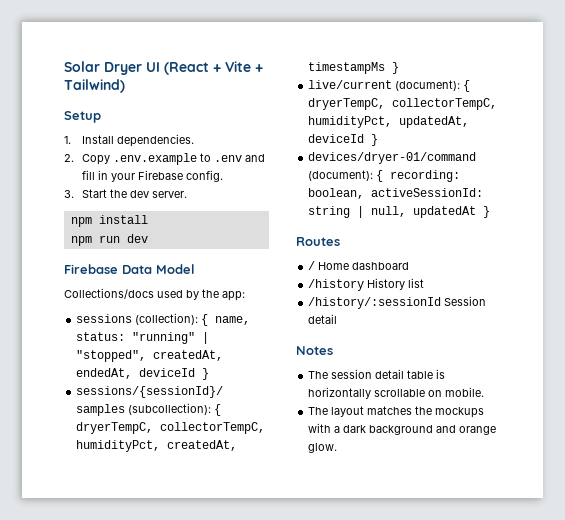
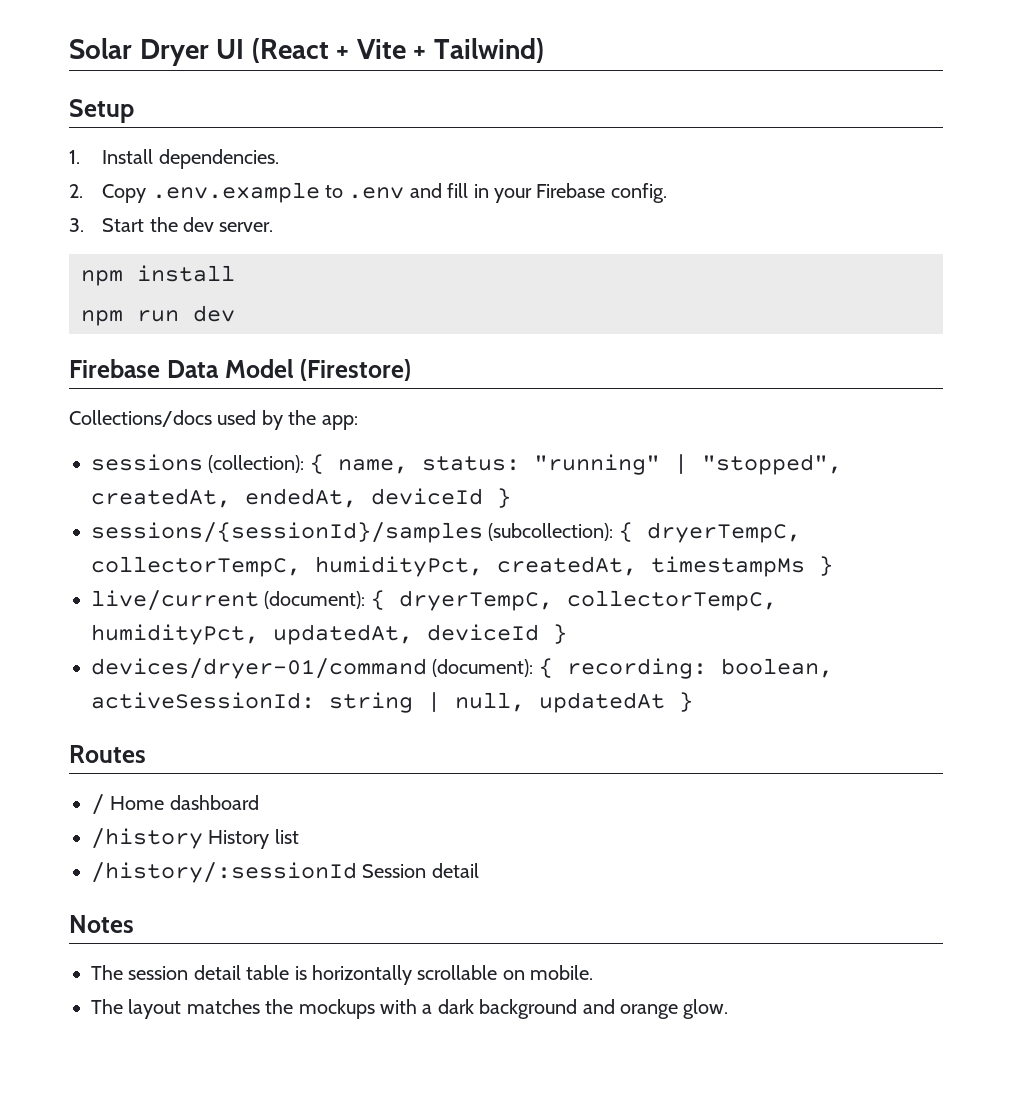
(195, 269) none -> [300,359,412,381] (Firestore)

